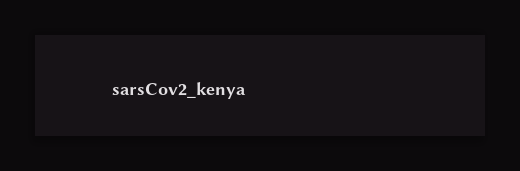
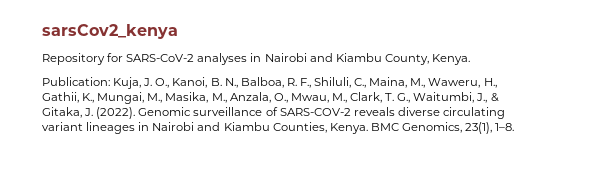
(246, 90) none -> [42,53,470,65] [42,77,497,89] [42,92,499,104] [42,107,505,119] [42,122,515,134] // Repository for SARS-CoV-2 analyses in Nairobi and Kiambu County, Kenya. // Publication: Kuja, J. O., Kanoi, B. N., Balboa, R. F., Shiluli, C., Maina, M., Waweru, H., Gathii, K., Mungai, M., Masika, M., Anzala, O., Mwau, M., Clark, T. G., Waitumbi, J., & Gitaka, J. (2022). Genomic surveillance of SARS-COV-2 reveals diverse circulating variant lineages in Nairobi and Kiambu Counties, Kenya. BMC Genomics, 23(1), 1–8.

